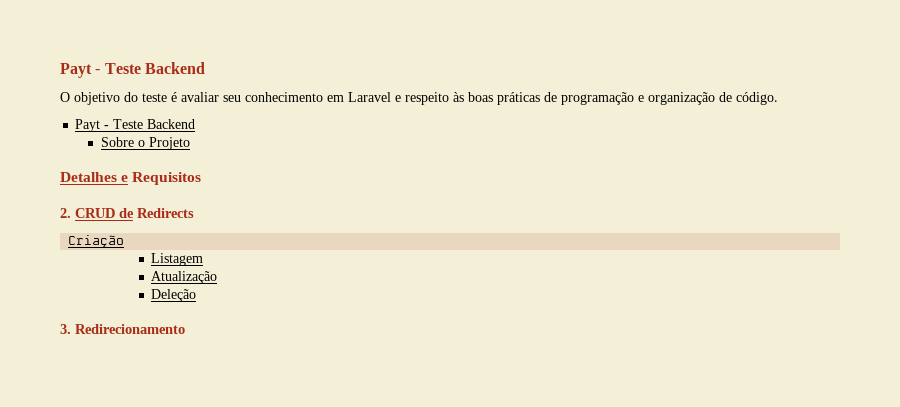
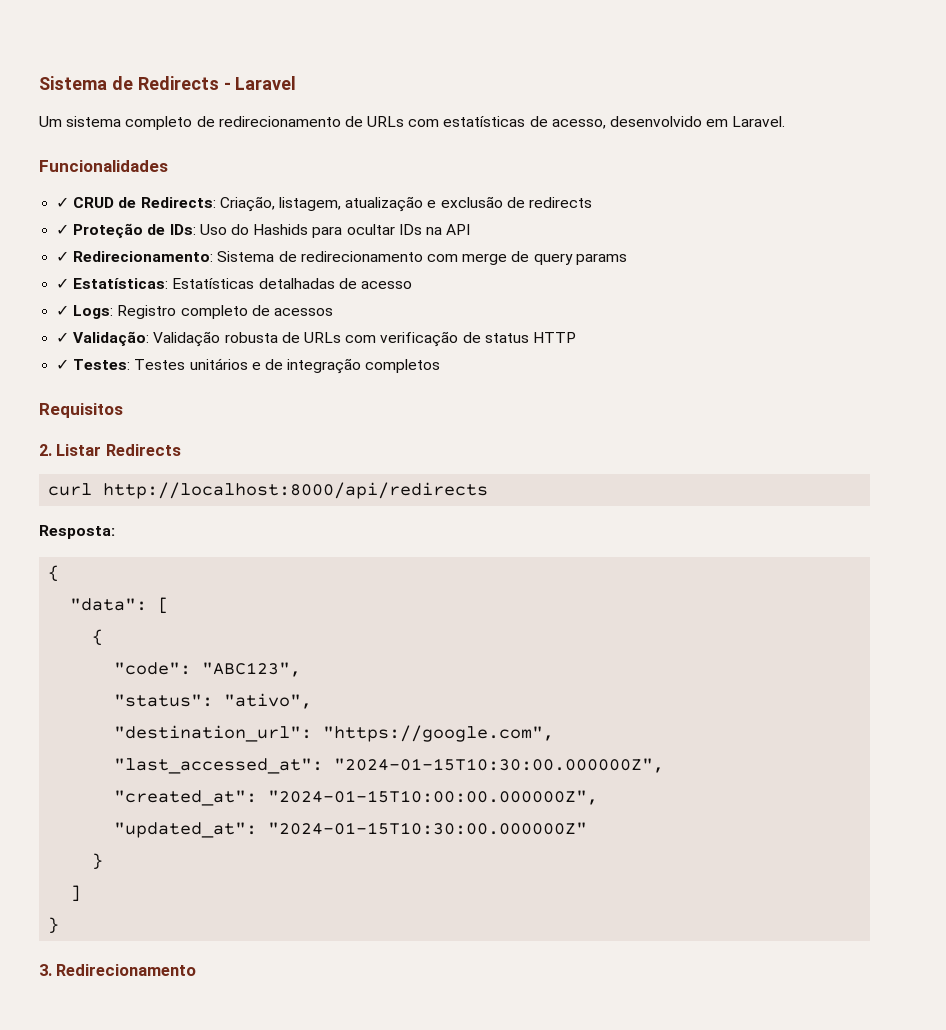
[60,62,205,78] [60,92,778,105] [75,119,196,132] [100,137,190,150] [60,172,129,182] Payt - Teste Backend // O objetivo do teste é avaliar seu conhecimento em Laravel e respeito às boas práticas de programação e organização de código. // Payt - Teste Backend // Sobre o Projeto // Detalhes e -> [39,76,297,90] [39,116,786,130] [39,160,168,172] [56,196,592,212] [56,223,471,238] [56,251,627,265] [56,278,412,289] [56,305,333,319] [56,331,576,347] [56,358,441,374] Sistema de Redirects - Laravel // Um sistema completo de redirecionamento de URLs com estatísticas de acesso, desenvolvido em Laravel. // Funcionalidades // ✓ CRUD de Redirects: Criação, listagem, atualização e exclusão de redirects // ✓ Proteção de IDs: Uso do Hashids para ocultar IDs na API // ✓ Redirecionamento: Sistema de redirecionamento com merge de query params // ✓ Estatísticas: Estatísticas detalhadas de acesso // ✓ Logs: Registro completo de acessos // ✓ Validação: Validação robusta de URLs com verificação de status HTTP // ✓ Testes: Testes unitários e de integração completos //
[75,208,134,218] CRUD de -> [56,444,102,456] Listar
[68,235,125,247] [151,253,204,266] [151,271,218,284] [151,289,197,302] Criação // Listagem // Atualização // Deleção -> [48,482,489,499] [39,525,115,539] [48,565,60,582] [70,597,170,614] [92,629,104,646] [114,662,302,677] [114,693,313,709] [114,725,555,742] [114,758,665,774] [114,790,599,806] [114,822,588,838] [92,853,104,870] [70,885,82,902] [48,917,60,934] curl http://localhost:8000/api/redirects // Resposta: // { // "data": [ // { // "code": "ABC123", // "status": "ativo", // "destination_url": "https://google.com", // "last_accessed_at": "2024-01-15T10:30:00.000000Z", // "created_at": "2024-01-15T10:00:00.000000Z", // "updated_at": "2024-01-15T10:30:00.000000Z" // } // ] // }

